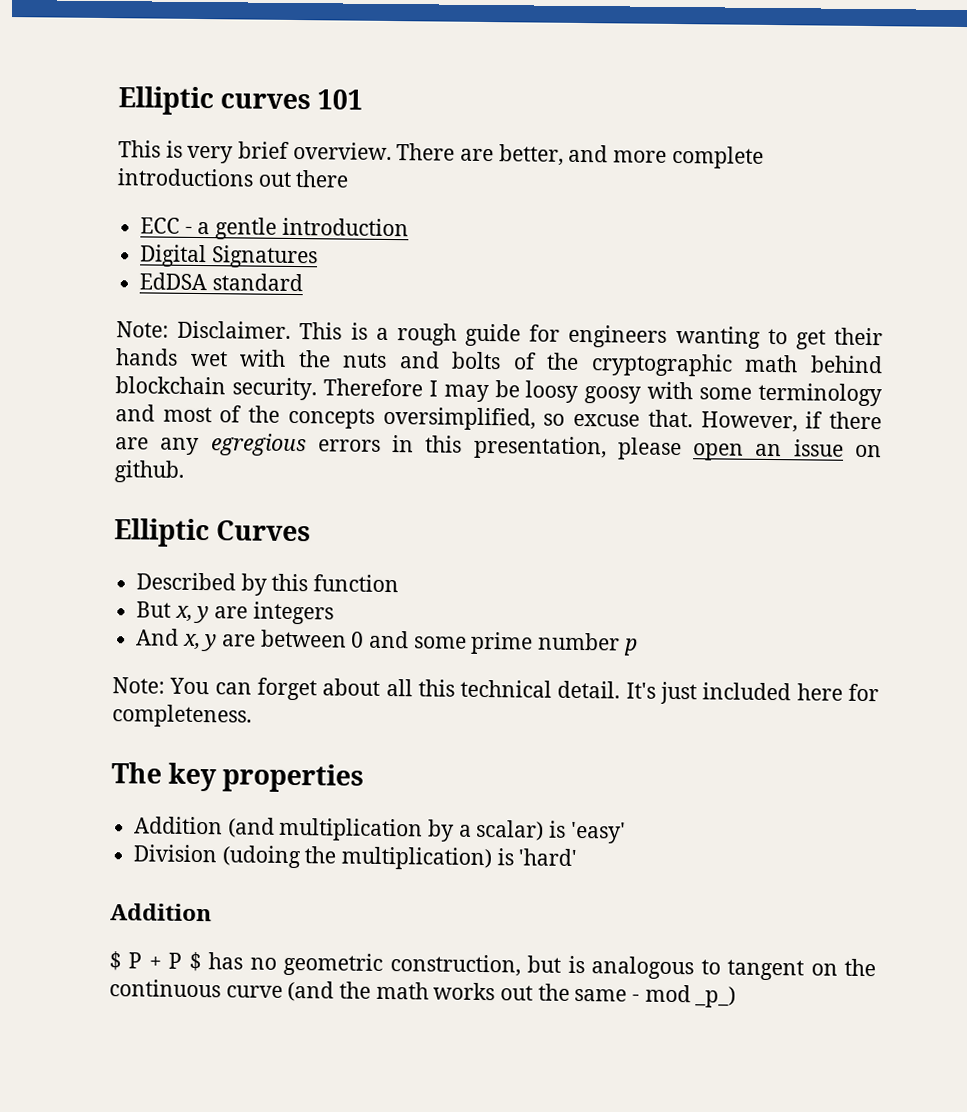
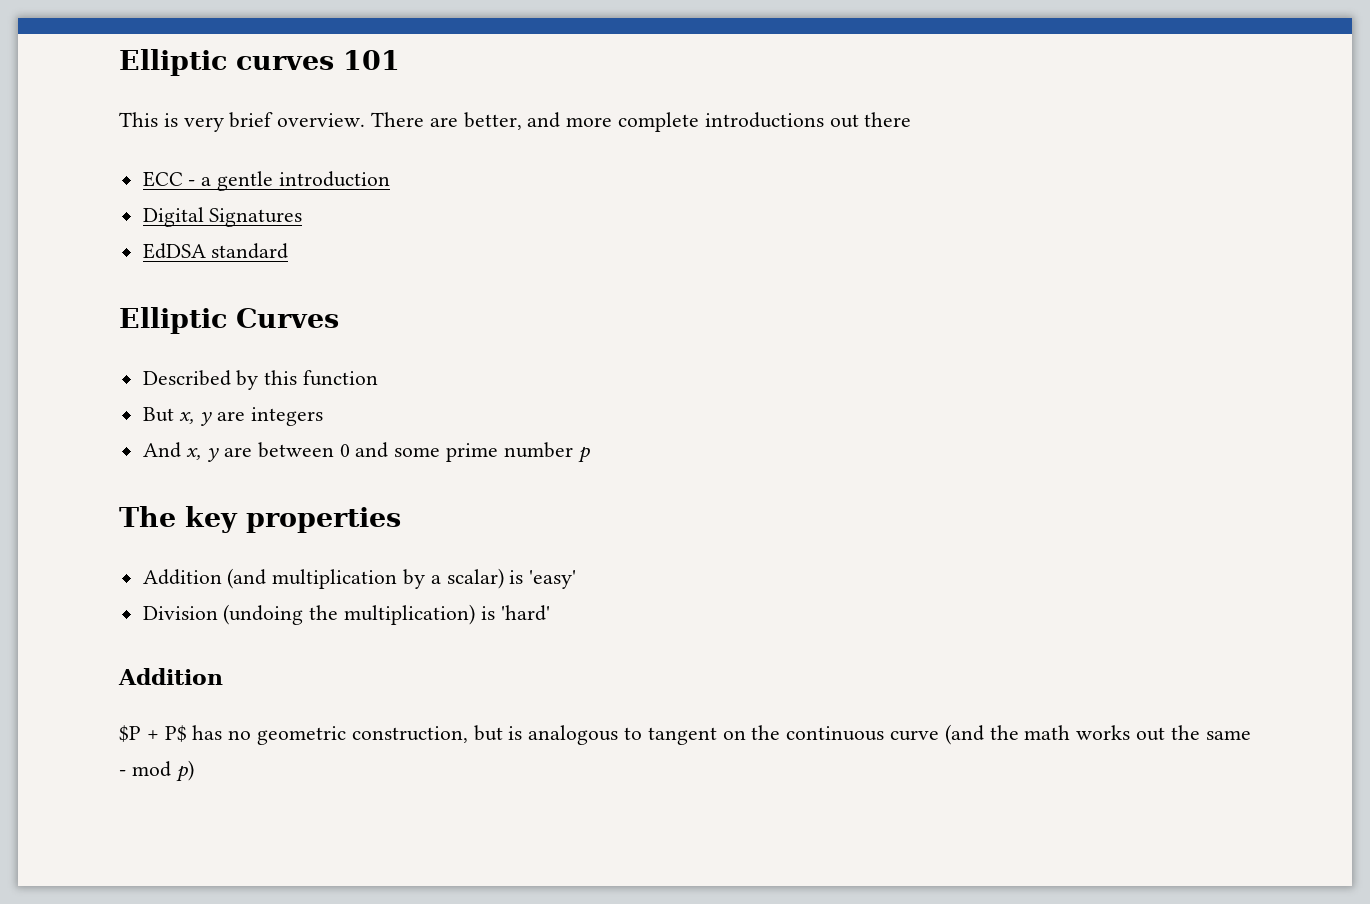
[116,320,883,350] [115,348,883,377] [115,376,882,407] [115,404,883,433] [115,433,882,461] [114,460,184,483] // Note: Disclaimer. This is a rough guide for engineers wanting to get their hands wet with the nuts and bolts of the cryptographic math behind blockchain security. Therefore I may be loosy goosy with some terminology and most of the concepts oversimplified, so excuse that. However, if there are any egregious errors in this presentation, please open an issue on github. -> (289, 251) none
[112,677,879,705] [112,704,252,728] // Note: You can forget about all this technical detail. It's just included here for completeness. -> (590, 454) none
[221,845,301,869] (udoing -> [223,604,304,625] (undoing
[109,951,202,972] $ P + P $ -> [119,725,187,742] $P + P$
[694,986,737,1008] _p_) -> [175,760,194,782] p)

